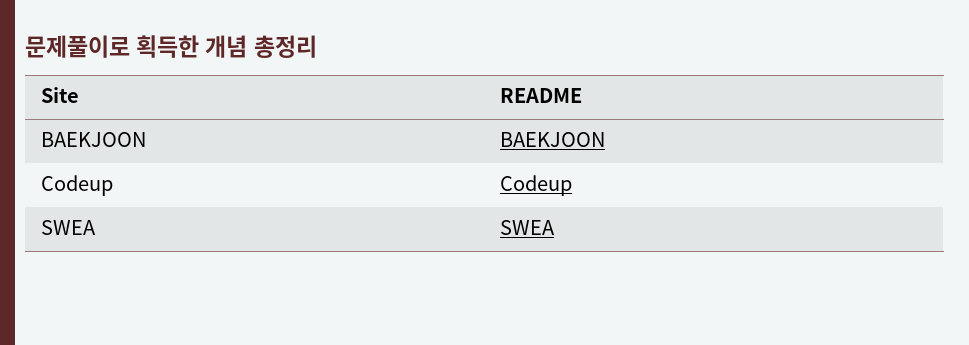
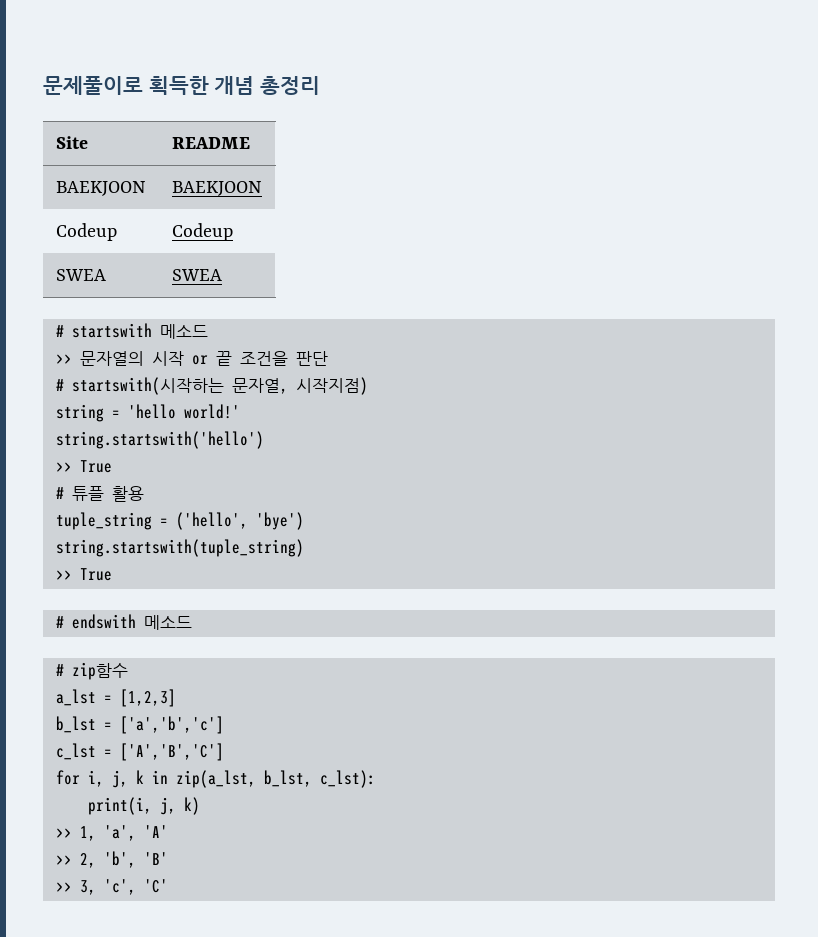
(555, 227) none -> [55,323,208,339] [55,351,328,366] [55,377,368,395] [55,404,240,422] [55,431,264,449] [55,460,112,473] [55,486,144,502] [55,512,304,530] [55,539,304,557] [55,568,112,581] [55,614,192,630] [55,662,128,680] [55,689,176,707] [55,716,224,734] [55,743,224,761] [55,770,376,788] [87,797,200,815] [55,825,168,841] [55,851,168,868] [55,879,168,895] // # startswith 메소드 // >> 문자열의 시작 or 끝 조건을 판단 // # startswith(시작하는 문자열, 시작지점) // string = 'hello world!' // string.startswith('hello') // >> True // # 튜플 활용 // tuple_string = ('hello', 'bye') // string.startswith(tuple_string) // >> True // # endswith 메소드 // # zip함수 // a_lst = [1,2,3] // b_lst = ['a','b','c'] // c_lst = ['A','B','C'] // for i, j, k in zip(a_lst, b_lst, c_lst): // print(i, j, k) // >> 1, 'a', 'A' // >> 2, 'b', 'B' // >> 3, 'c', 'C'

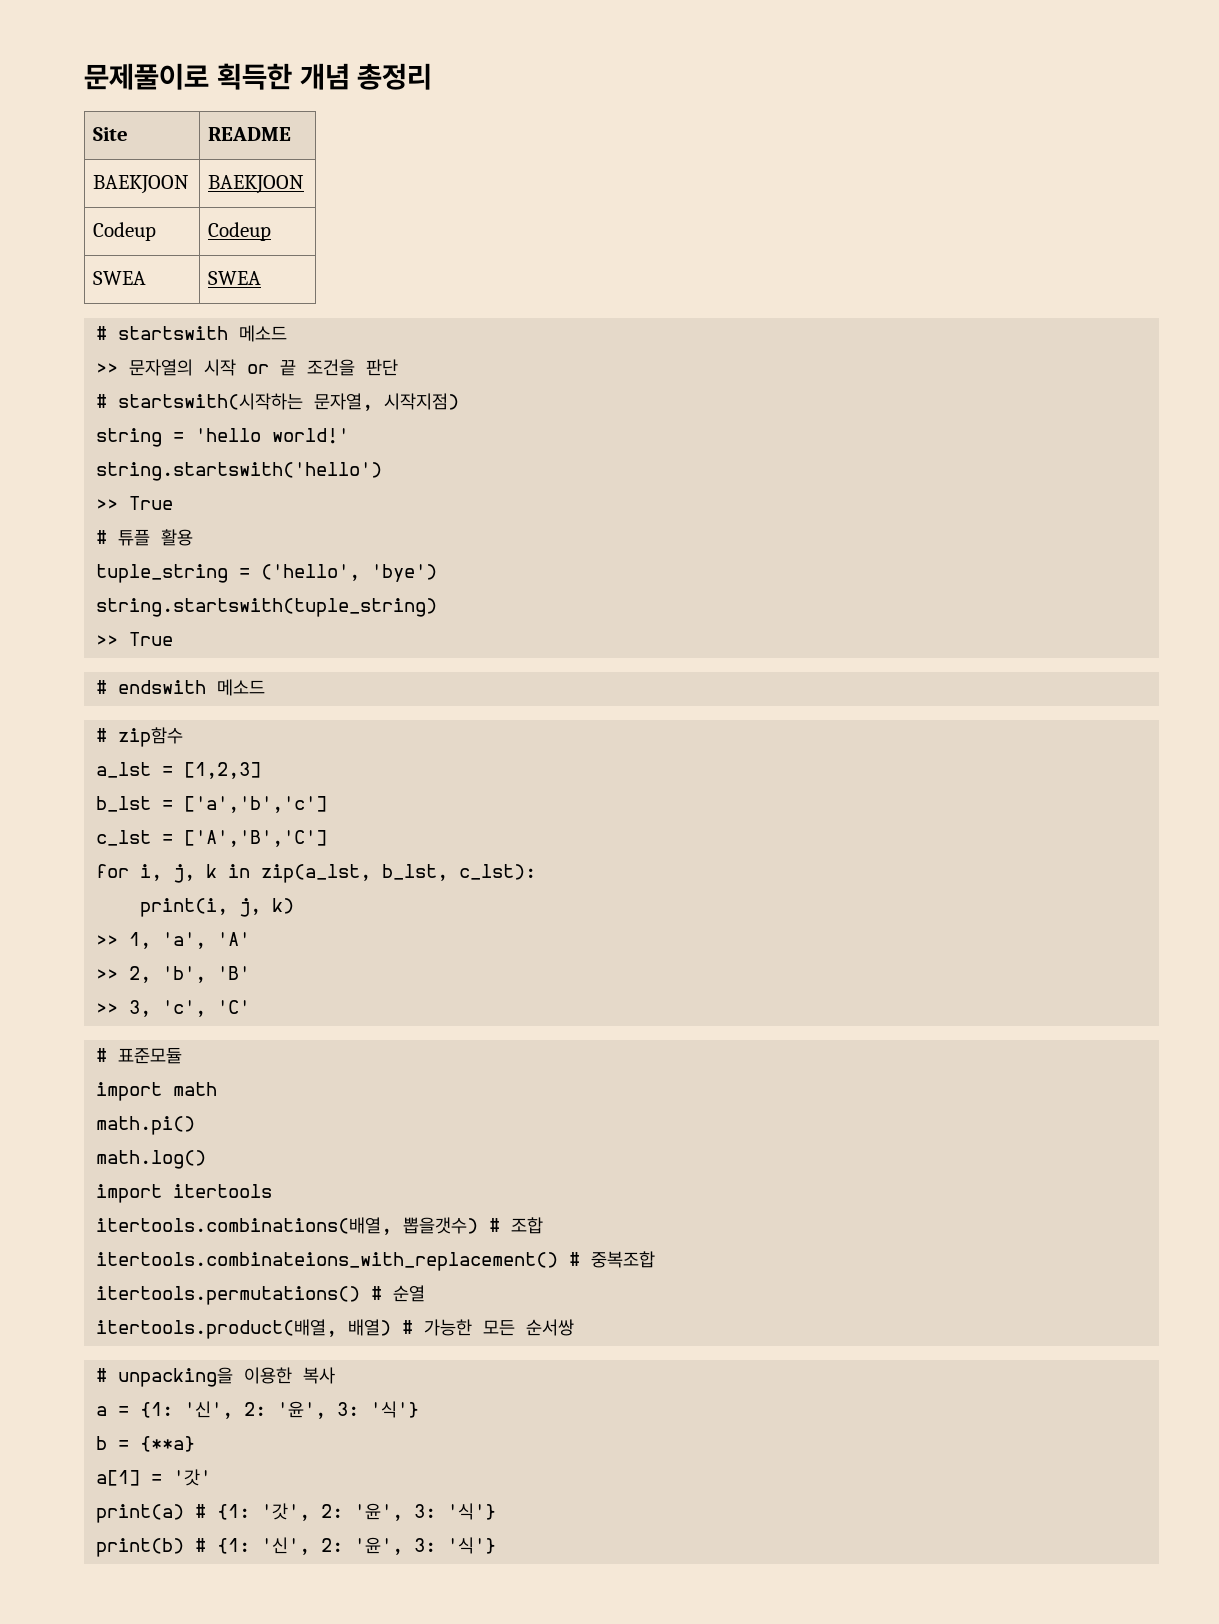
(168, 886) none -> [96,1047,183,1064] [96,1082,218,1101] [96,1116,196,1135] [96,1150,207,1169] [96,1184,273,1203] [96,1217,544,1235] [96,1251,656,1271] [96,1285,426,1305] [96,1319,575,1339] [96,1367,336,1387] [96,1401,420,1419] [96,1436,196,1452] [96,1469,212,1486] [96,1503,497,1523] [96,1537,497,1557] // # 표준모듈 // import math // math.pi() // math.log() // import itertools // itertools.combinations(배열, 뽑을갯수) # 조합 // itertools.combinateions_with_replacement() # 중복조합 // itertools.permutations() # 순열 // itertools.product(배열, 배열) # 가능한 모든 순서쌍 // # unpacking을 이용한 복사 // a = {1: '신', 2: '윤', 3: '식'} // b = {**a} // a[1] = '갓' // print(a) # {1: '갓', 2: '윤', 3: '식'} // print(b) # {1: '신', 2: '윤', 3: '식'}

